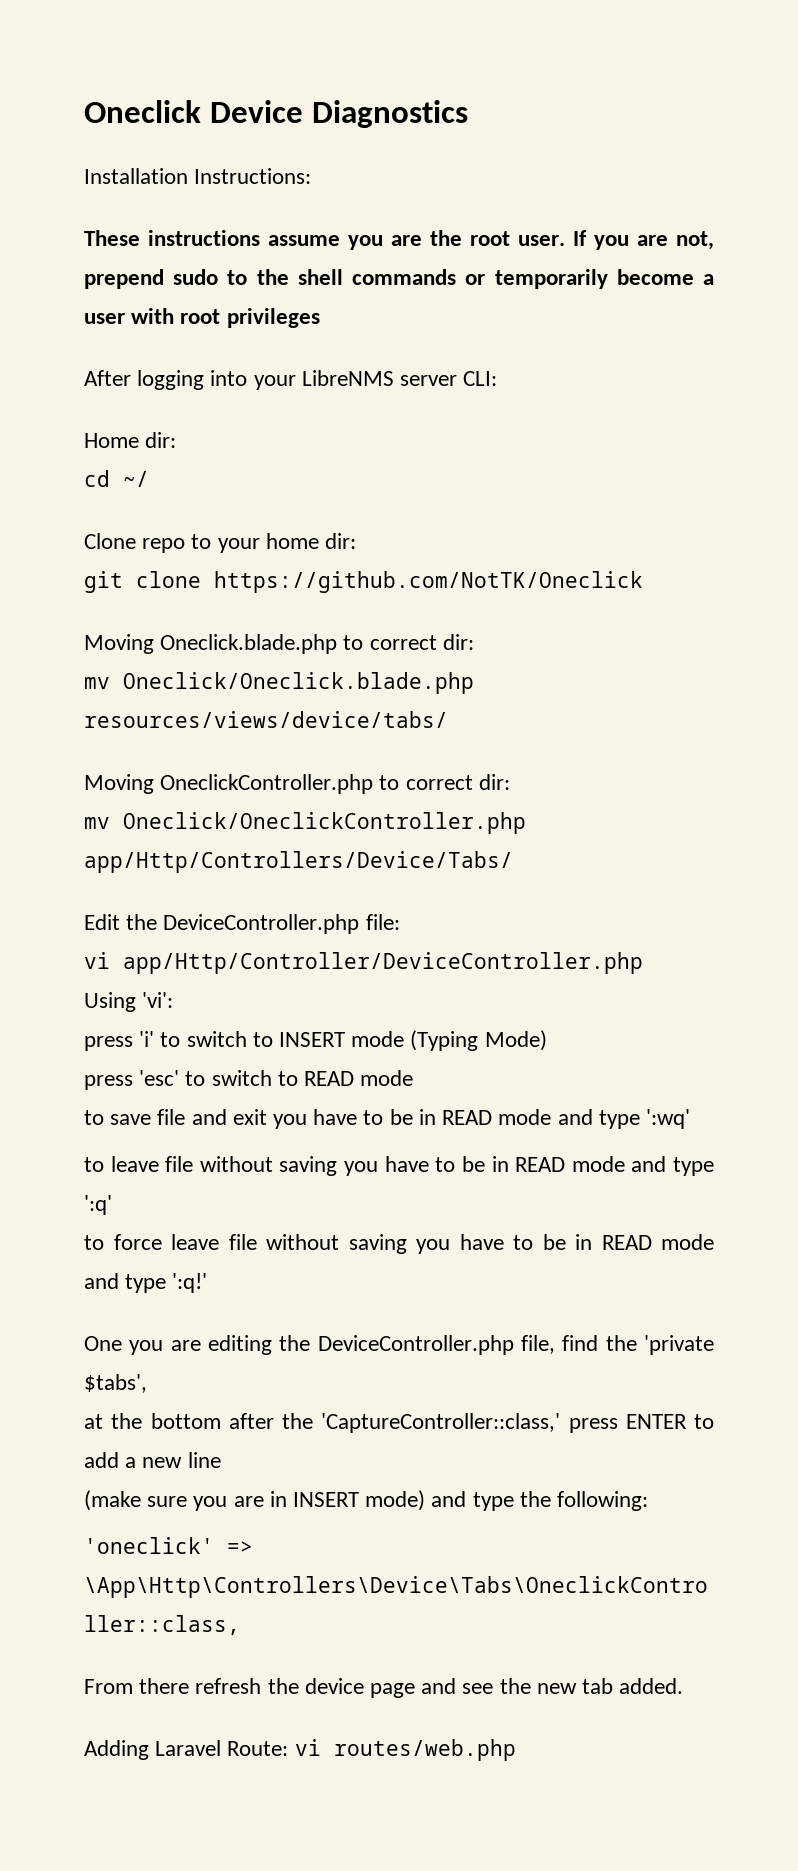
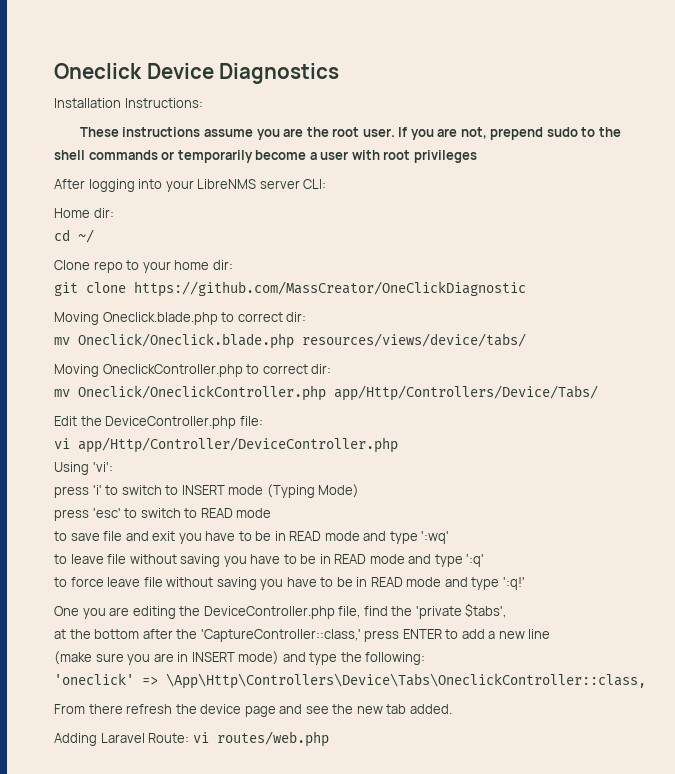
[214,571,643,593] https://github.com/NotTK/Oneclick -> [134,281,526,297] https://github.com/MassCreator/OneClickDiagnostic

